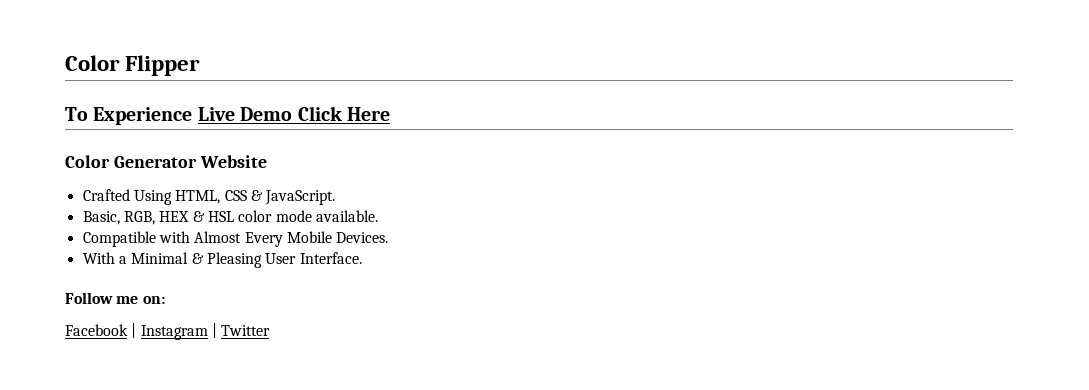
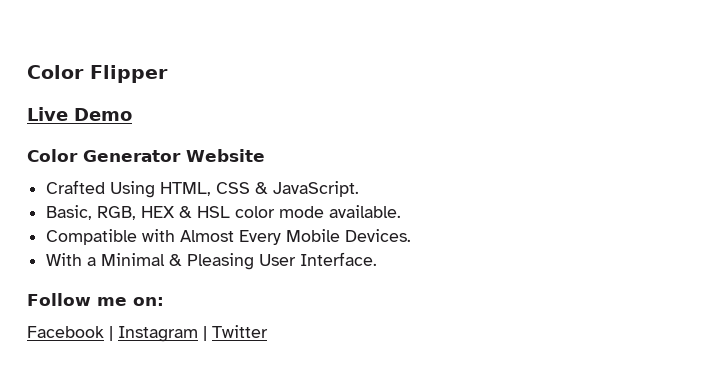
[65,107,193,125] To Experience -> (168, 74) none
[297,106,390,121] Click Here -> (132, 114) none

